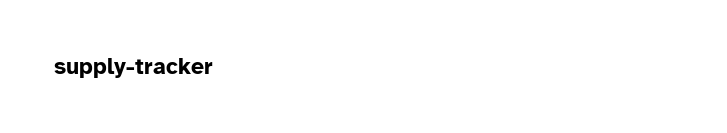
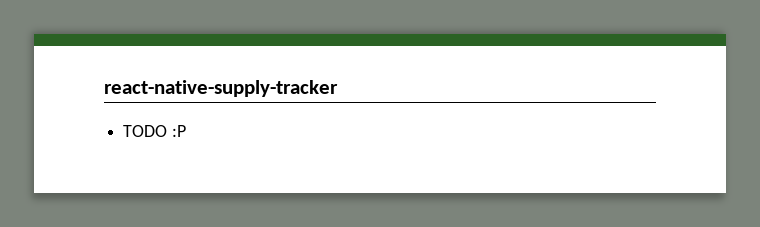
[54,58,213,78] supply-tracker -> [104,80,338,97] [123,125,186,137] react-native-supply-tracker // TODO :P

